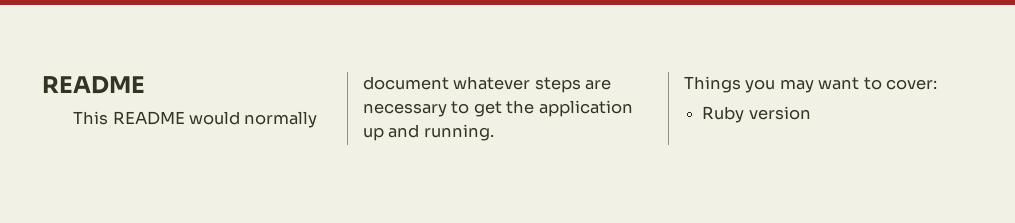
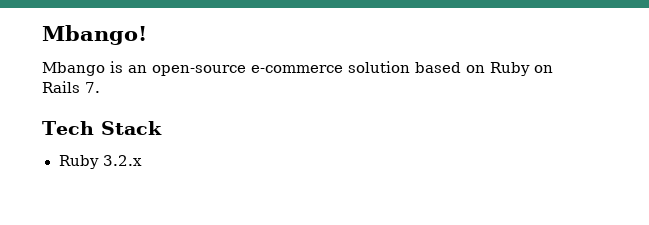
[42,76,145,94] [73,111,318,128] [363,76,612,93] [363,100,633,117] [363,124,494,141] [684,76,938,93] [702,106,811,123] README // This README would normally document whatever steps are necessary to get the application up and running. // Things you may want to cover: // Ruby version -> [42,25,147,45] [42,61,553,76] [42,81,100,93] [42,121,162,135] [58,155,142,169] Mbango! // Mbango is an open-source e-commerce solution based on Ruby on Rails 7. // Tech Stack // Ruby 3.2.x

